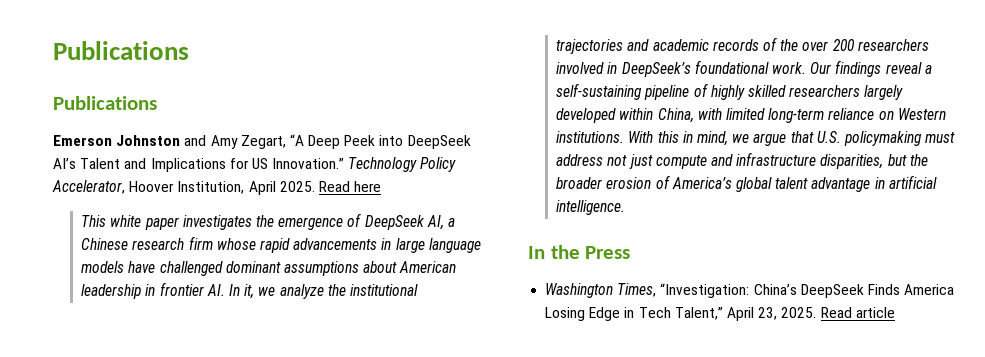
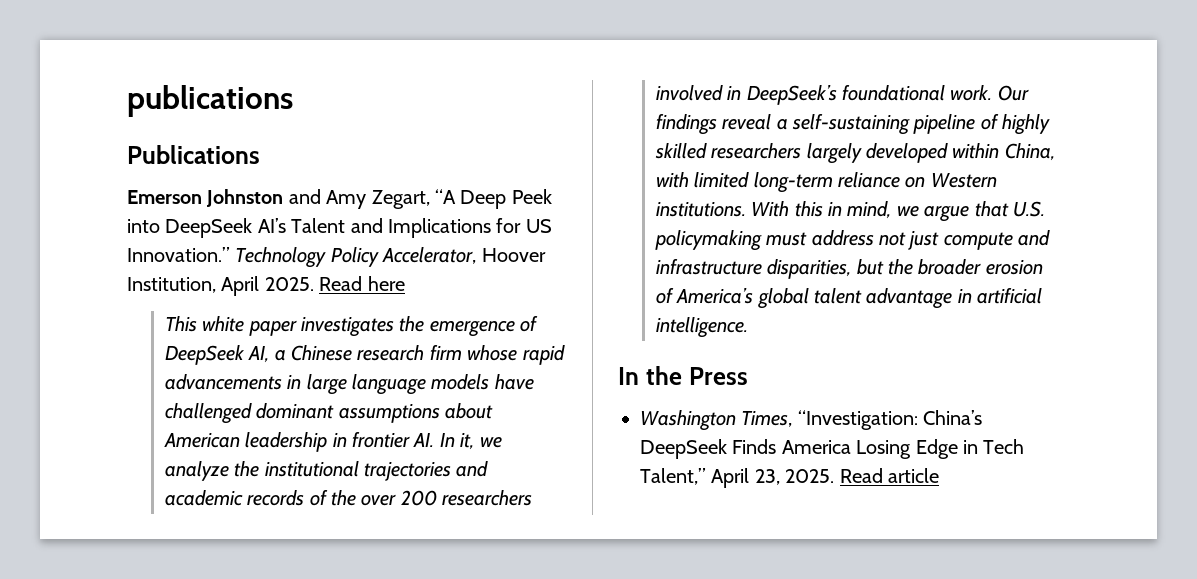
[53,41,189,60] Publications -> [127,85,293,117] publications

